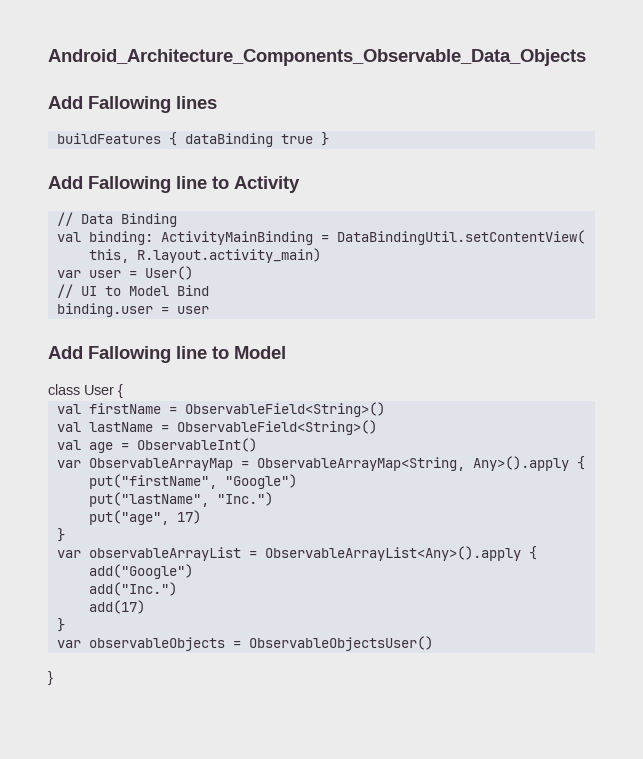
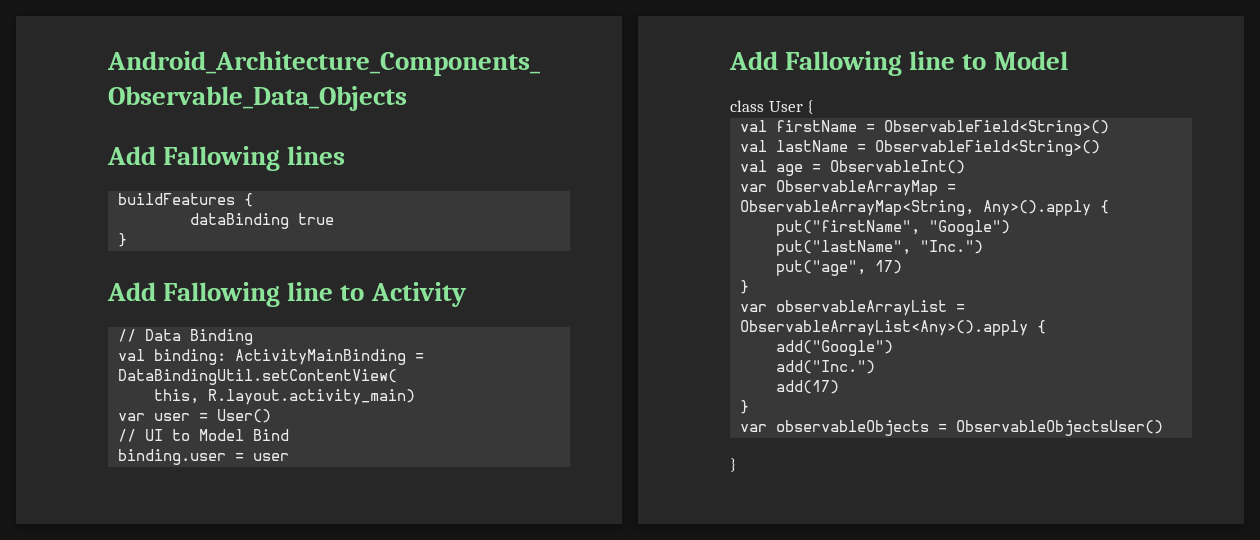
(177, 139) none -> (254, 200) //
(313, 139) none -> (335, 219) //

